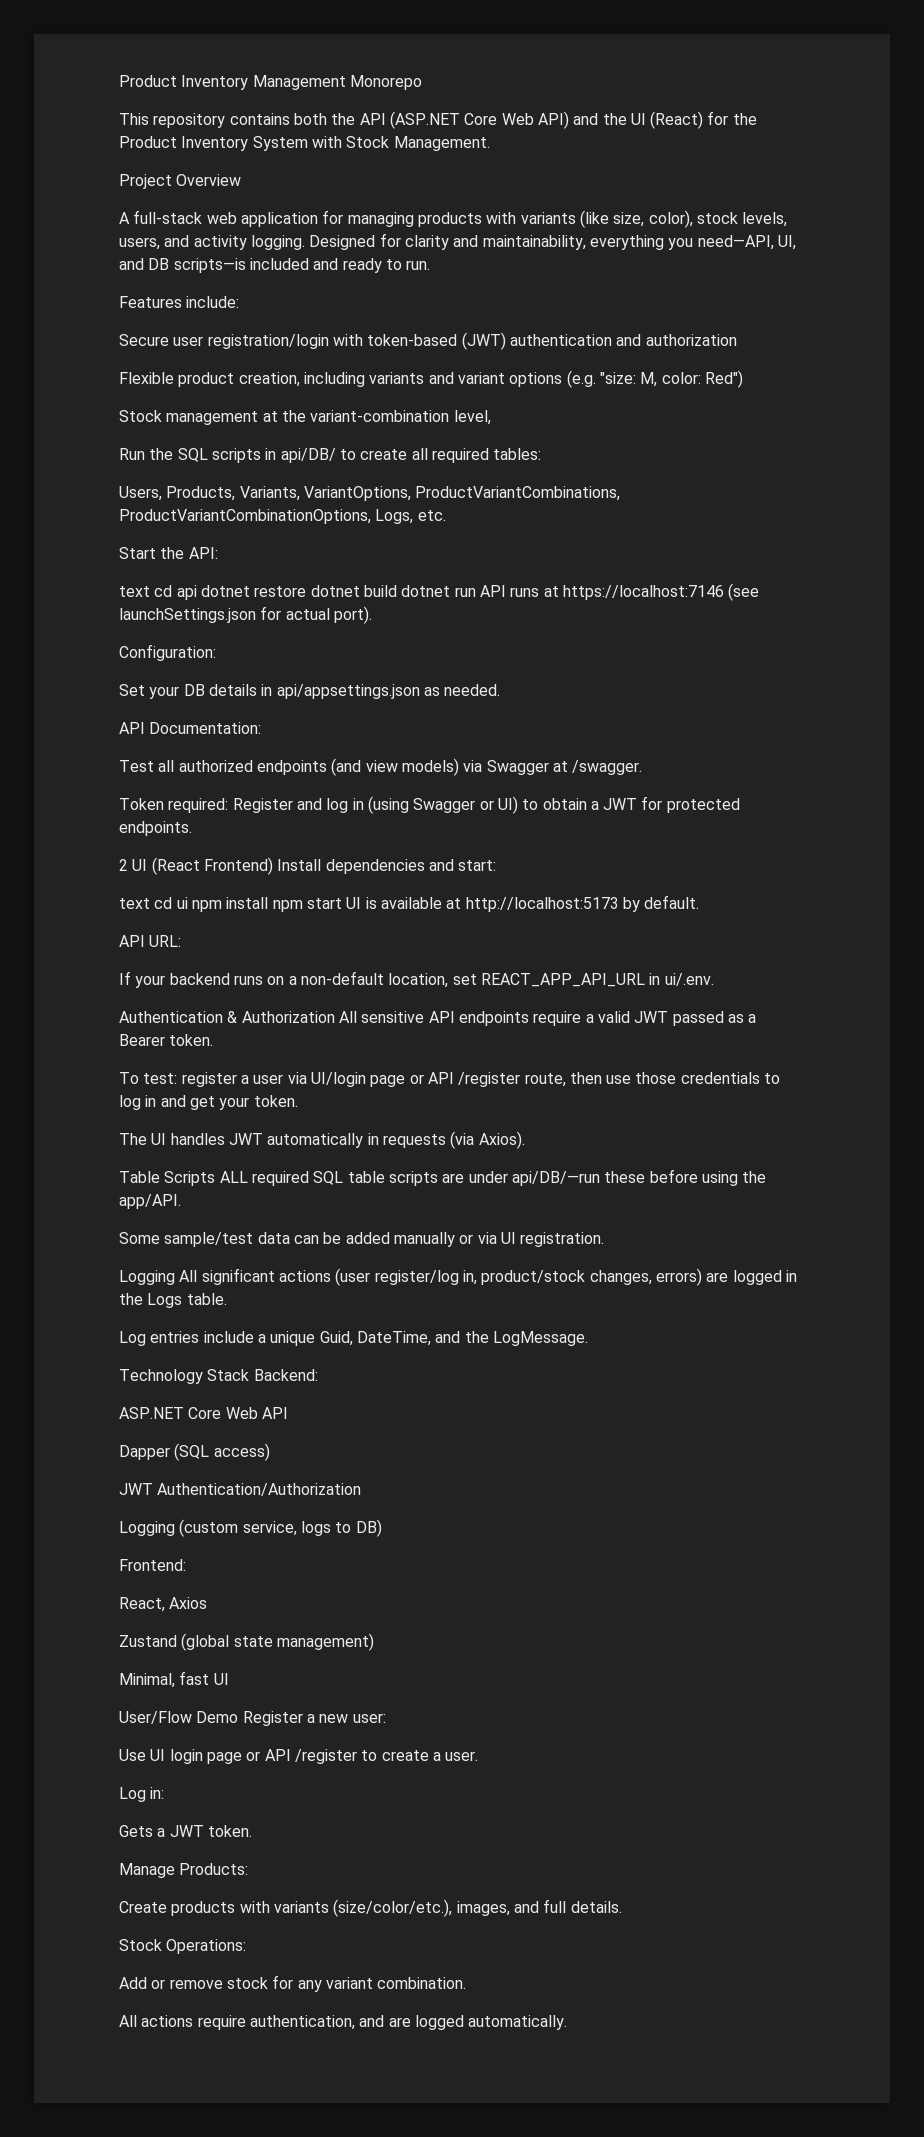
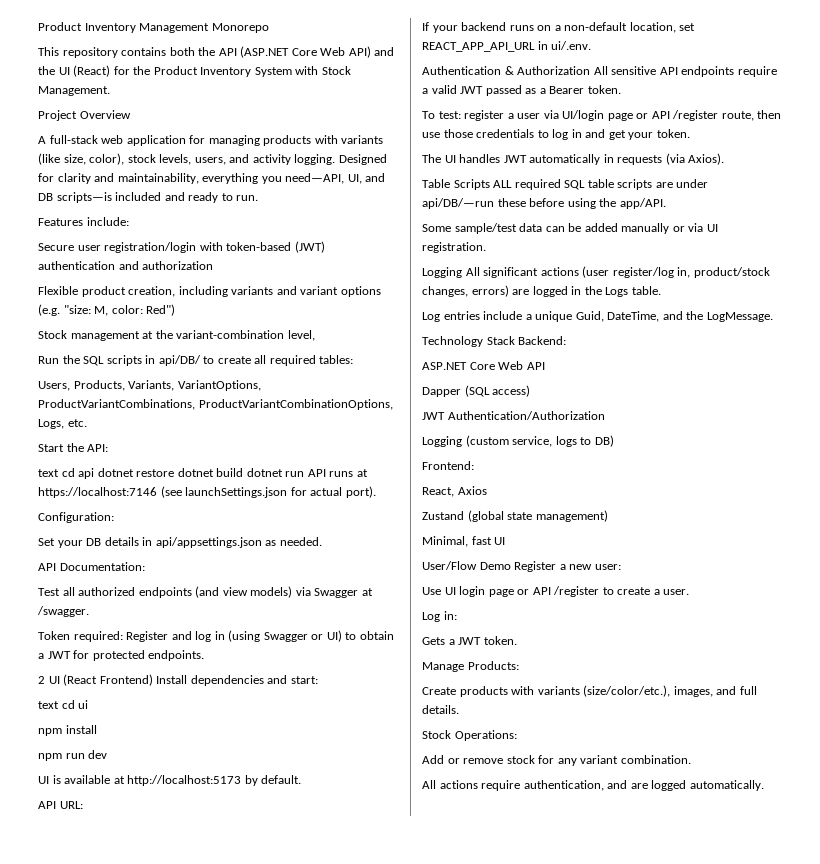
(188, 903) none -> (89, 704) //
[272,898,342,912] npm start -> [38,750,108,761] // npm run dev //

